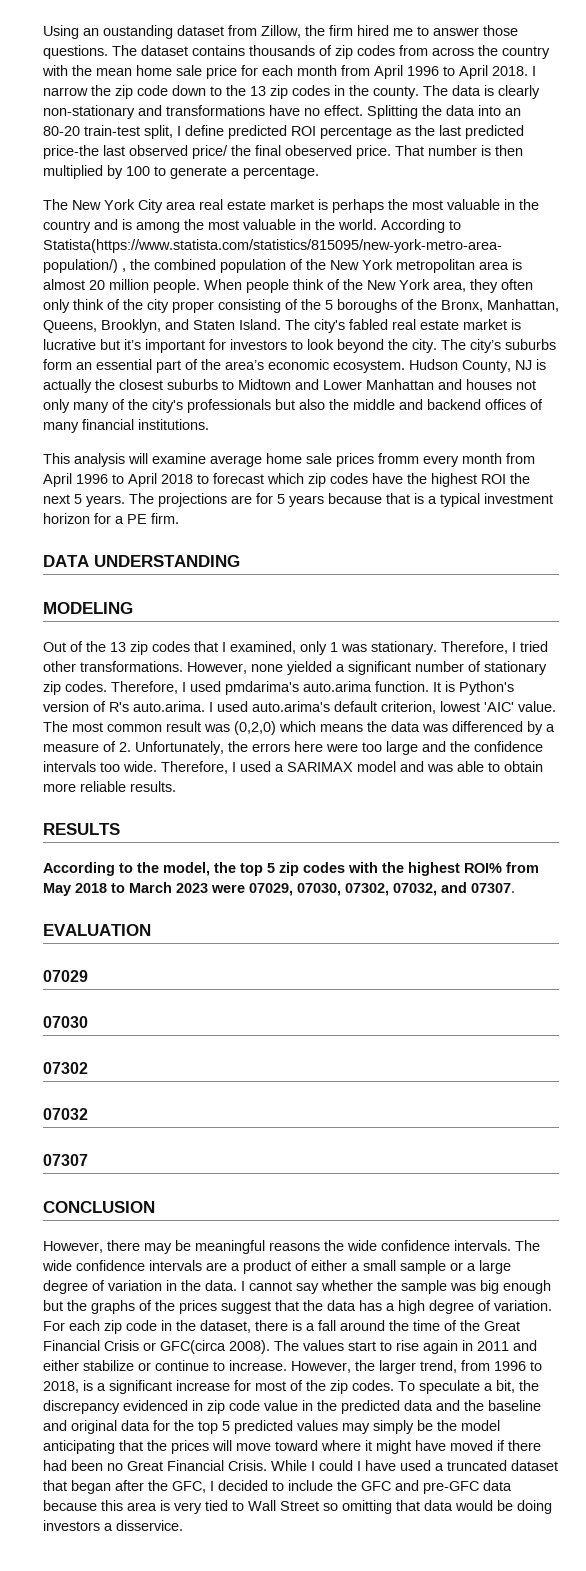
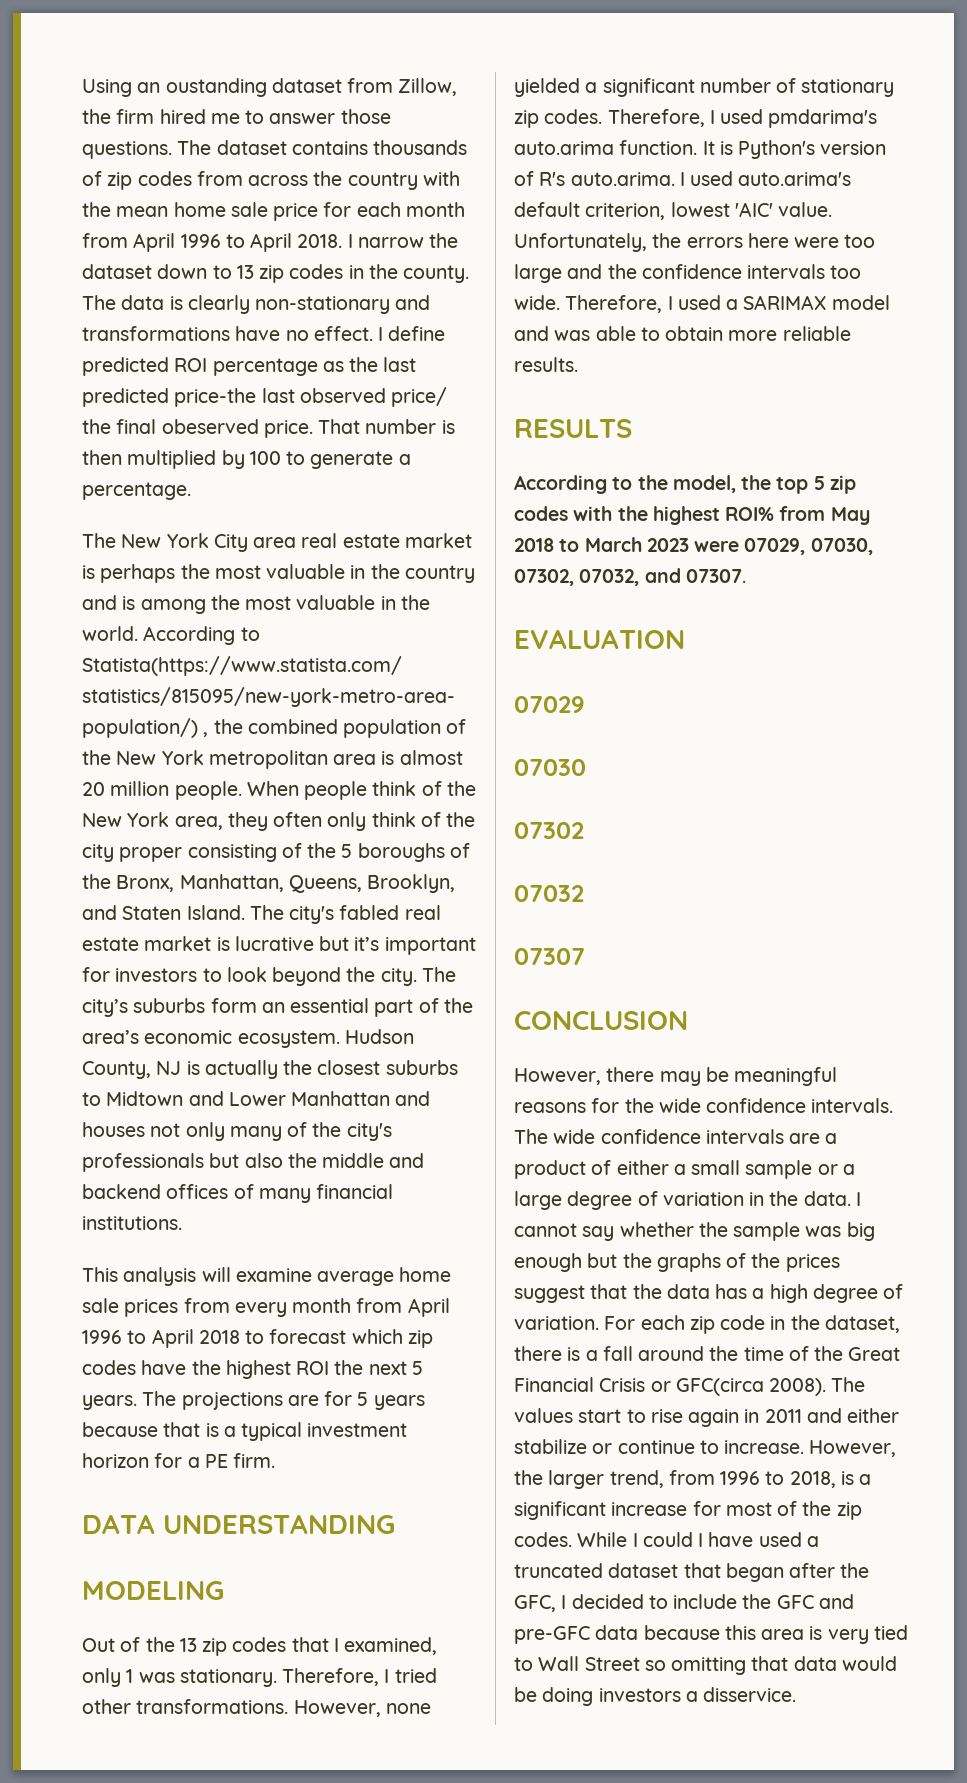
[115,85,168,99] zip code -> [82,264,152,279] dataset
[226,85,246,96] the -> (232, 272) none
[367,105,521,119] [43,125,173,139] Splitting the data into an 80-20 train-test split, -> (373, 333) none
[378,453,419,464] fromm -> [183,1298,230,1313] from
[43,721,555,735] [43,741,131,752] The most common result was (0,2,0) which means the data was differenced by a measure of 2. -> (833, 209) none
(320, 1246) none -> [591,1098,620,1113] for
[398,1380,539,1394] [43,1400,541,1414] [43,1420,500,1434] [43,1440,541,1454] [43,1460,267,1471] To speculate a bit, the discrepancy evidenced in zip code value in the predicted data and the baseline and original data for the top 5 predicted values may simply be the model anticipating that the prices will move toward where it might have moved if there had been no Great Financial Crisis. -> (572, 1539) none

